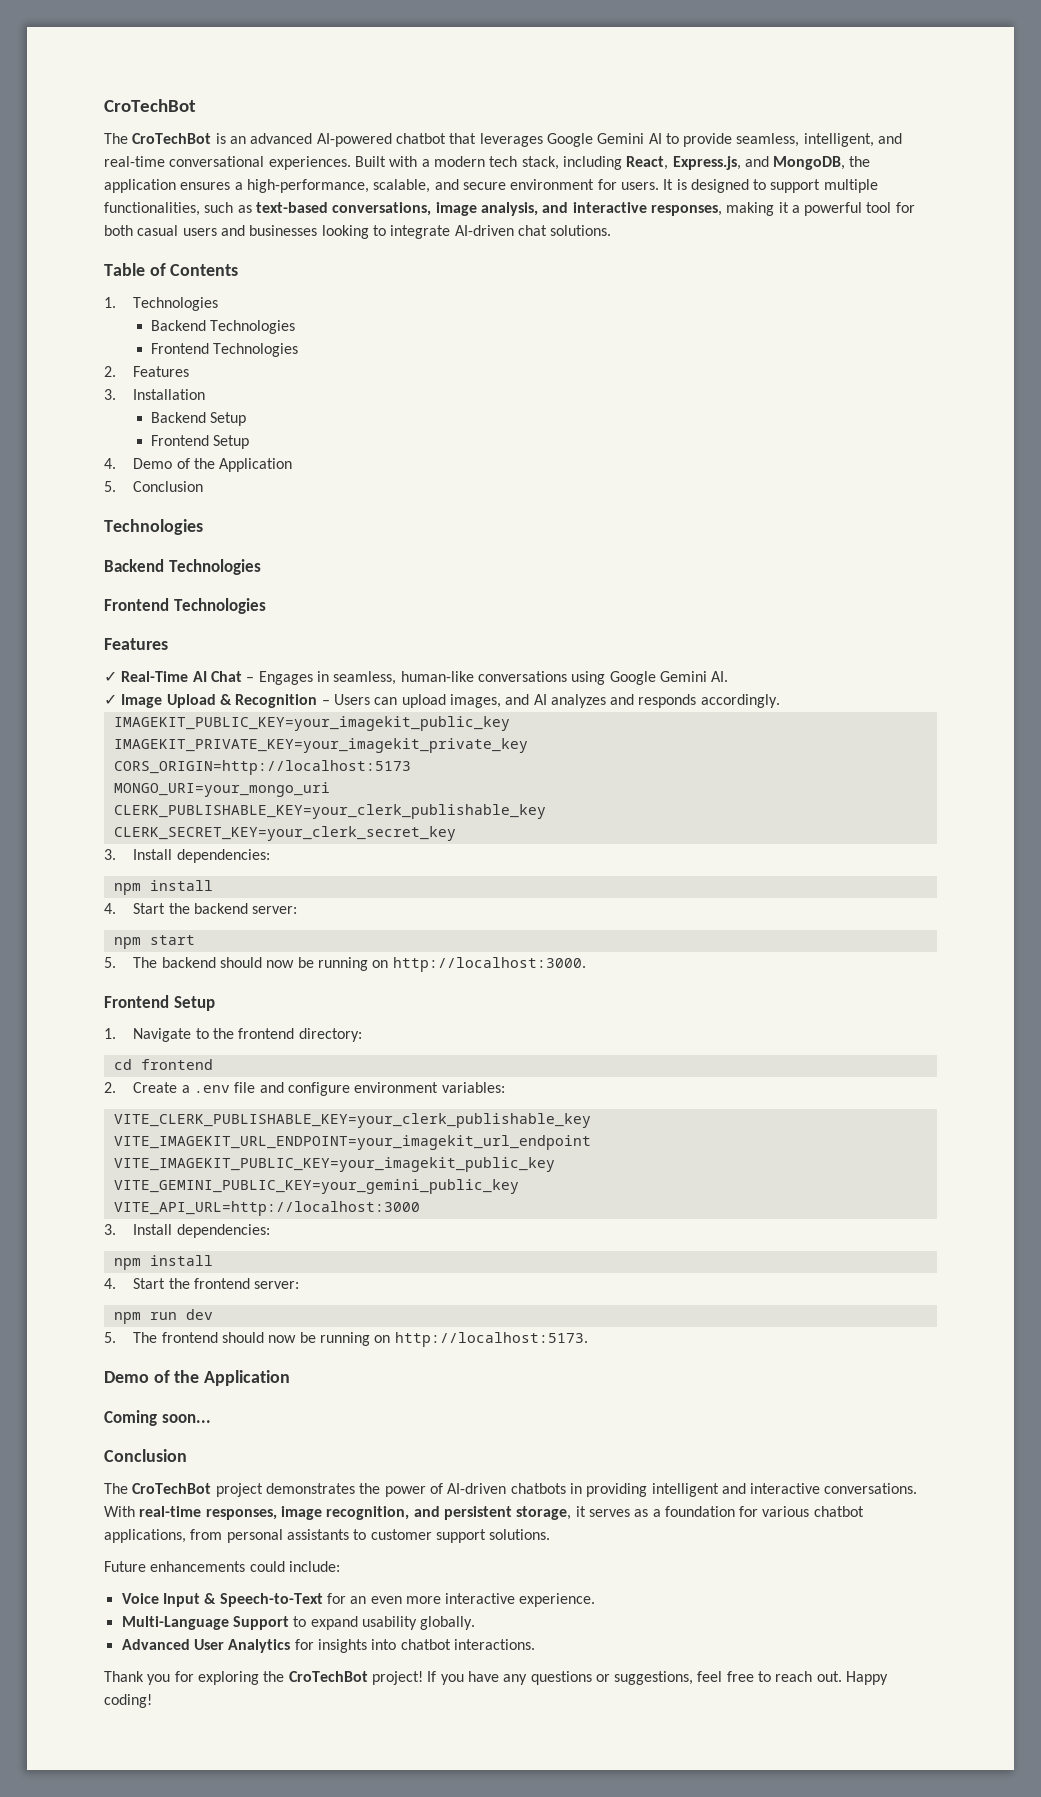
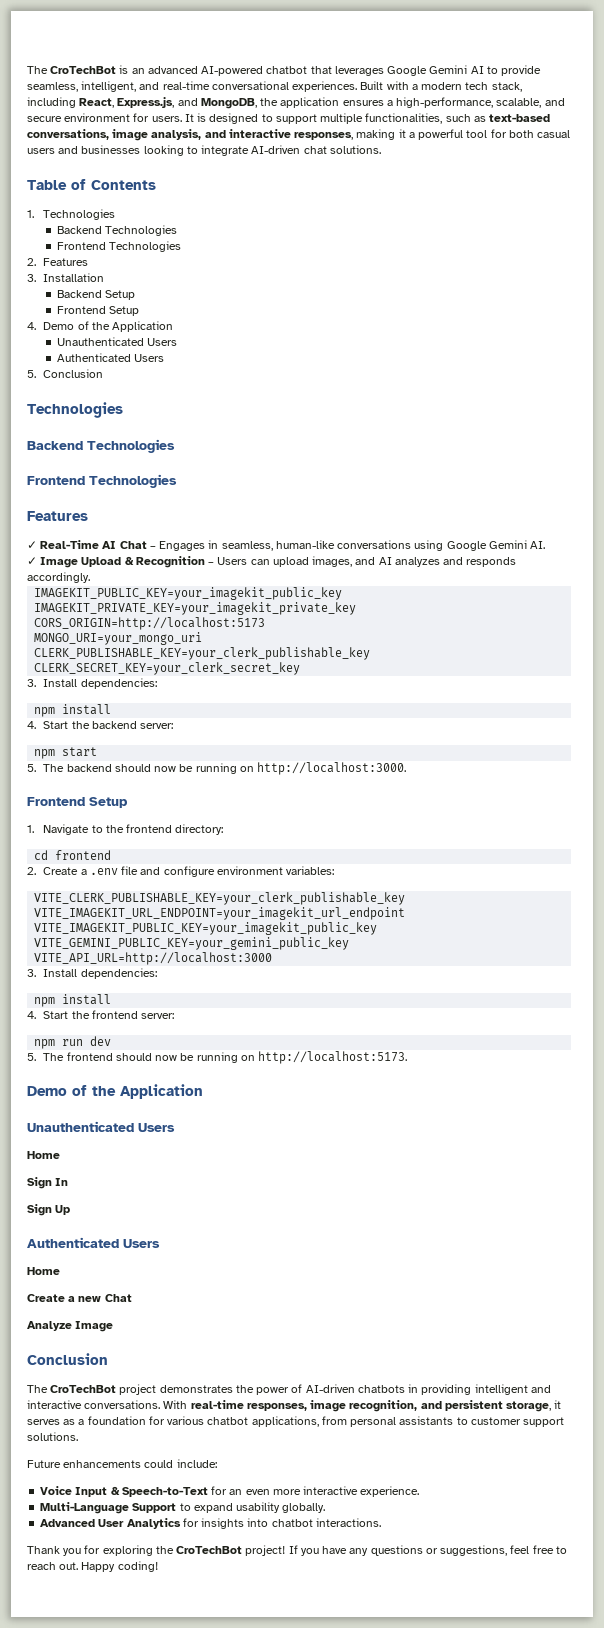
[104,99,196,112] CroTechBot // -> (27, 70) none
(293, 465) none -> [56,337,177,346] [56,353,164,362] // Unauthenticated Users // Authenticated Users
[104,1410,211,1426] Coming soon... -> [27,1121,175,1132] [27,1151,60,1159] [27,1177,69,1189] [27,1204,71,1216] [27,1237,160,1248] [27,1267,60,1275] [27,1294,132,1302] [27,1321,114,1332] Unauthenticated Users // Home // Sign In // Sign Up // Authenticated Users // Home // Create a new Chat // Analyze Image

